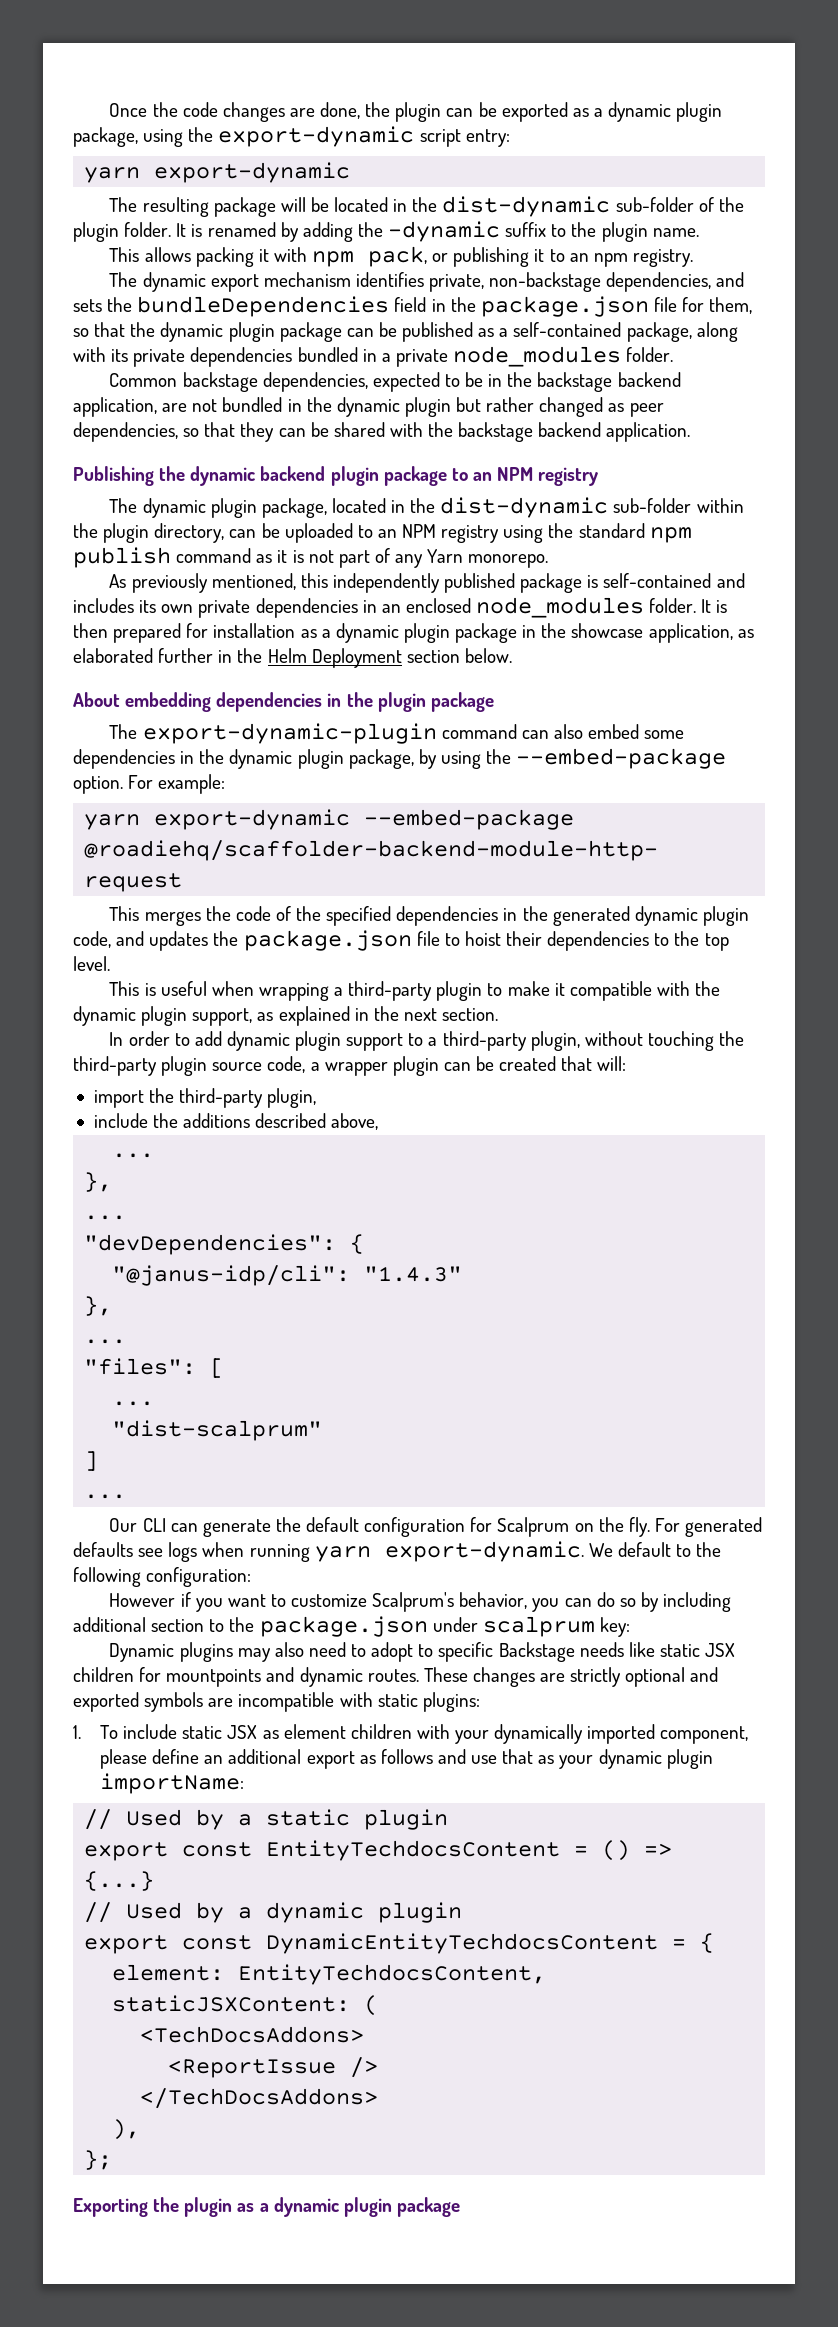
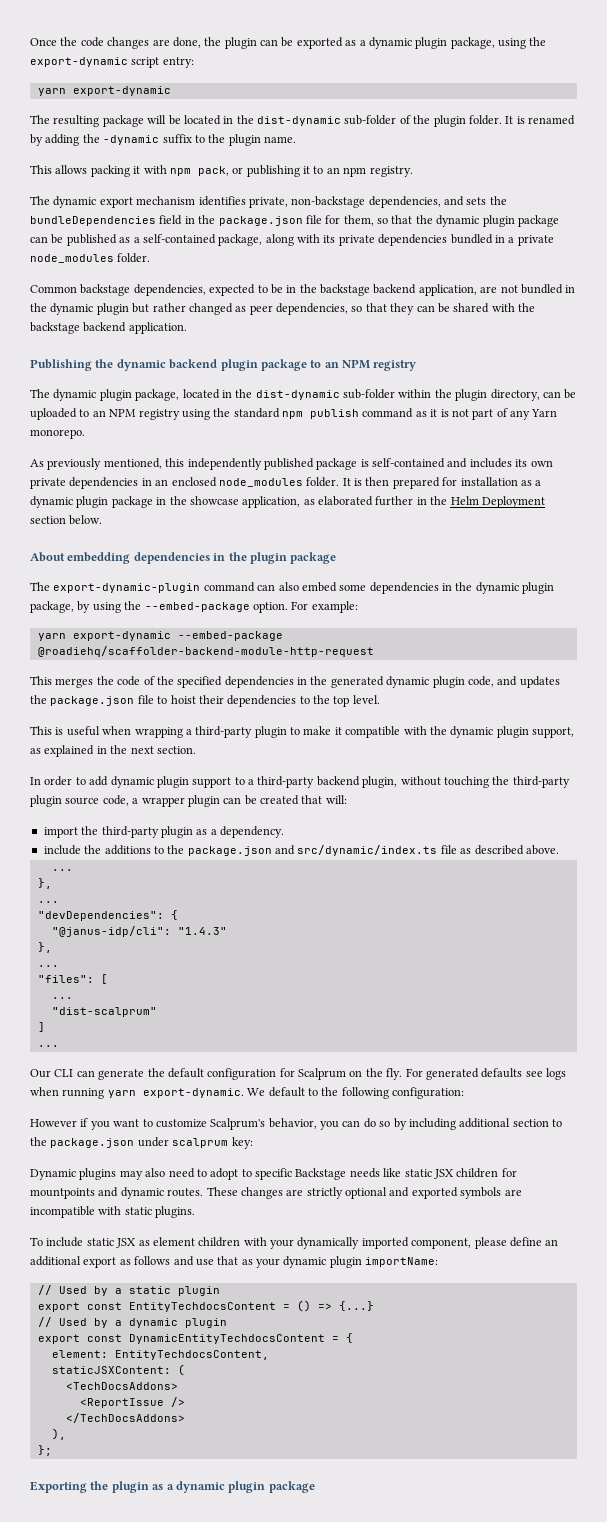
(527, 1041) none -> [316,776,360,786] backend
[267,1088,317,1108] plugin, -> [160,826,284,838] plugin as a dependency.
[255,1113,379,1130] described above, -> [153,845,559,856] to the package.json and src/dynamic/index.ts file as described above.
[422,1692,480,1712] [73,1725,81,1739] plugins: // 1. -> [155,1206,196,1218] plugins. //

